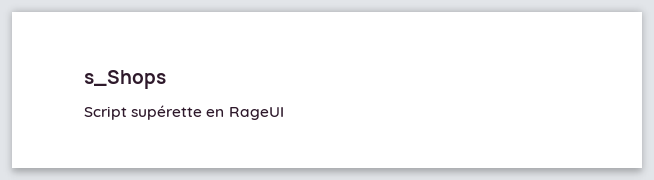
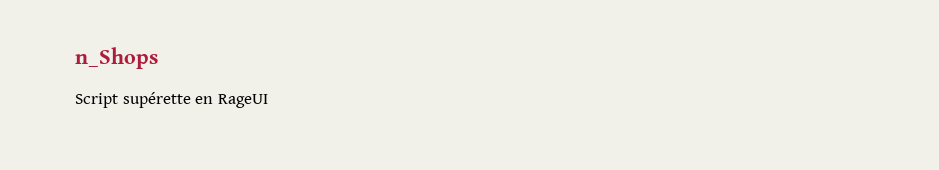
[84,70,166,89] s_Shops -> [75,47,158,69] n_Shops

